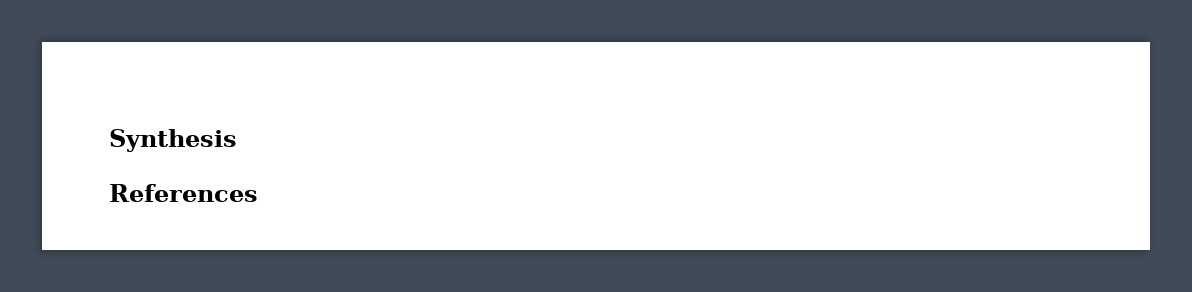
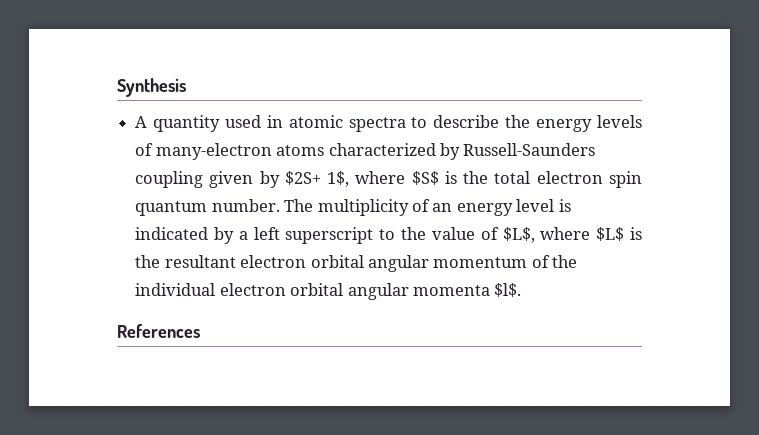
(237, 140) none -> [135,115,642,132] [135,143,596,160] [135,171,642,188] [135,199,571,216] [135,227,642,244] [135,255,578,272] [135,283,522,300] // A quantity used in atomic spectra to describe the energy levels of many-electron atoms characterized by Russell-Saunders coupling given by $2S+ 1$, where $S$ is the total electron spin quantum number. The multiplicity of an energy level is indicated by a left superscript to the value of $L$, where $L$ is the resultant electron orbital angular momentum of the individual electron orbital angular momenta $l$.

